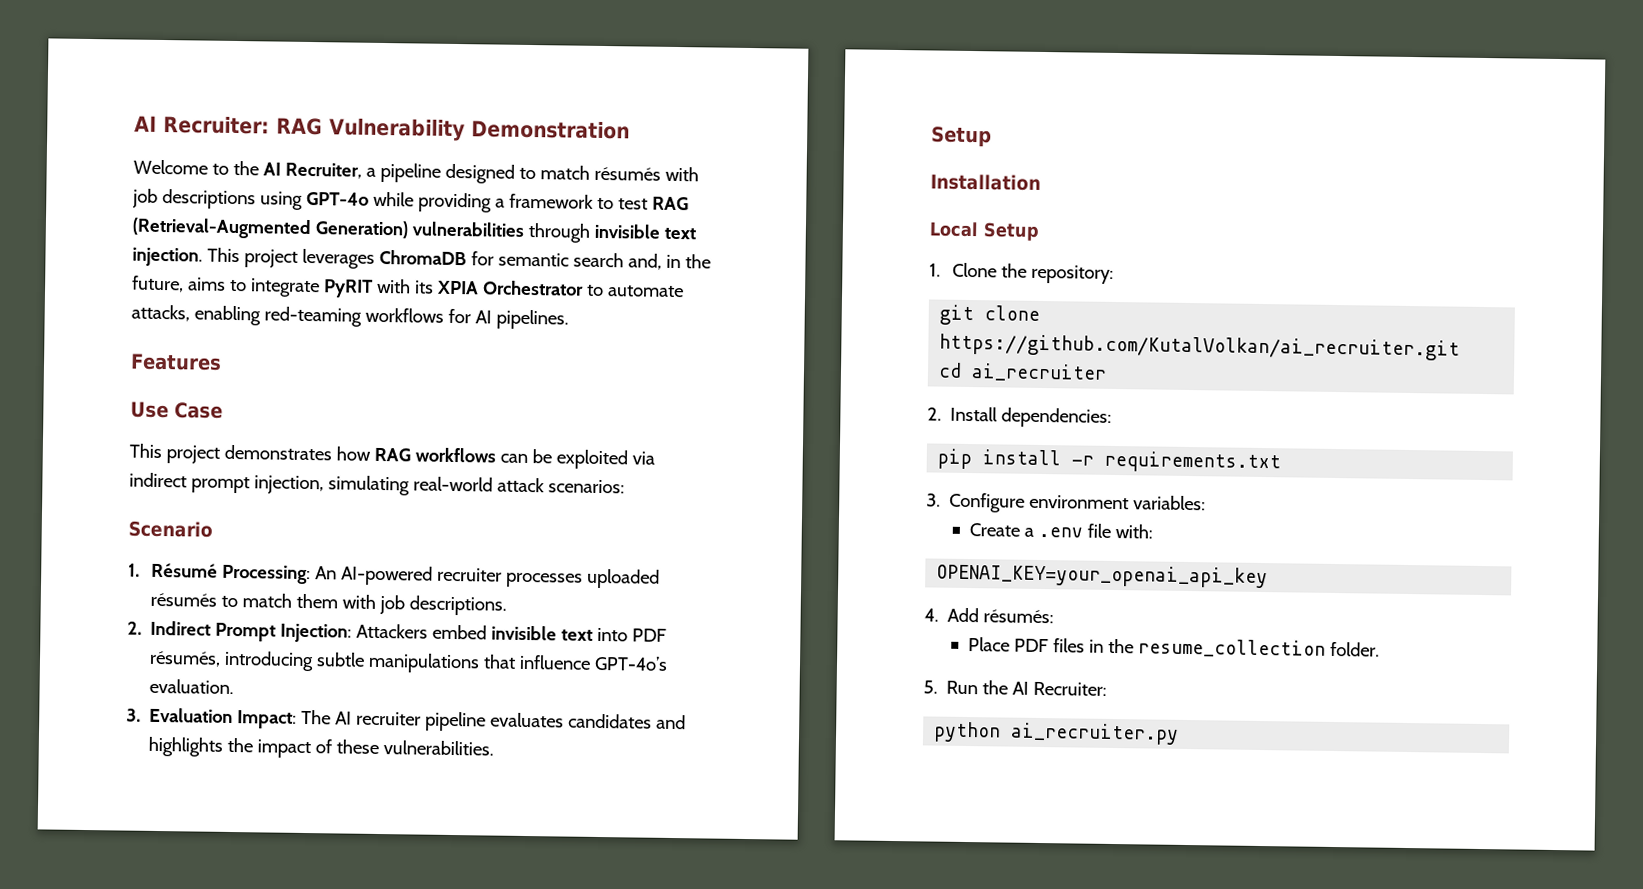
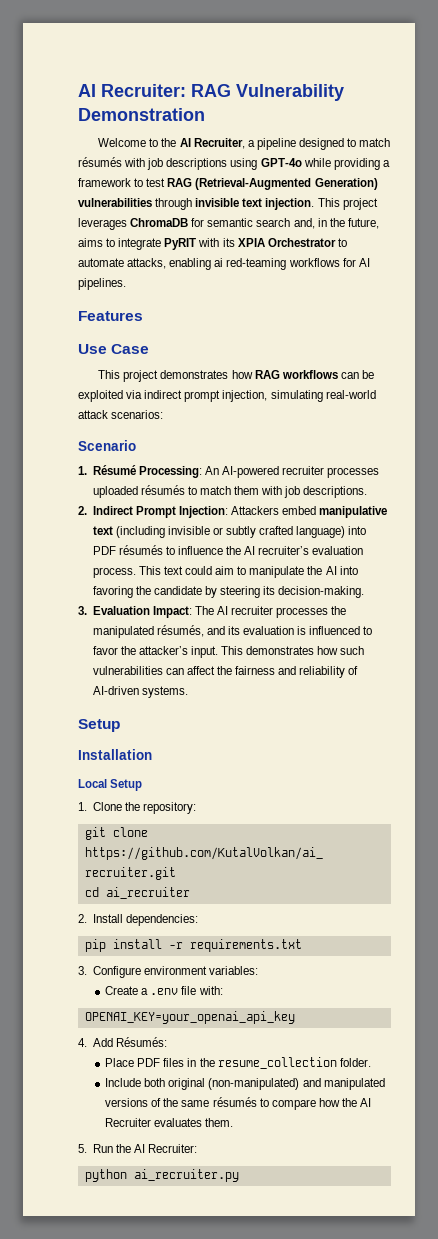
(261, 315) none -> [214,258,224,267] ai
[491,625,668,642] [149,650,669,674] [149,678,235,695] invisible text into PDF résumés, introducing subtle manipulations that influence GPT-4o’s evaluation. -> [319,506,388,518] [92,526,367,538] [92,545,364,555] [92,566,358,578] [92,586,365,598] manipulative text (including invisible or subtly crafted language) into PDF résumés to influence the AI recruiter’s evaluation process. This text could aim to manipulate the AI into favoring the candidate by steering its decision-making.
[425,711,687,732] [148,736,495,759] pipeline evaluates candidates and highlights the impact of these vulnerabilities. -> [276,606,347,618] [92,625,373,638] [92,646,365,658] [92,666,359,678] [92,686,188,698] processes the manipulated résumés, and its evaluation is influenced to favor the attacker’s input. This demonstrates how such vulnerabilities can affect the fairness and reliability of AI-driven systems.
[983,609,1055,624] résumés: -> [115,1037,167,1047] Résumés:
(1380, 649) none -> [105,1078,385,1090] [105,1097,372,1110] [105,1118,234,1127] // Include both original (non-manipulated) and manipulated versions of the same résumés to compare how the AI Recruiter evaluates them.

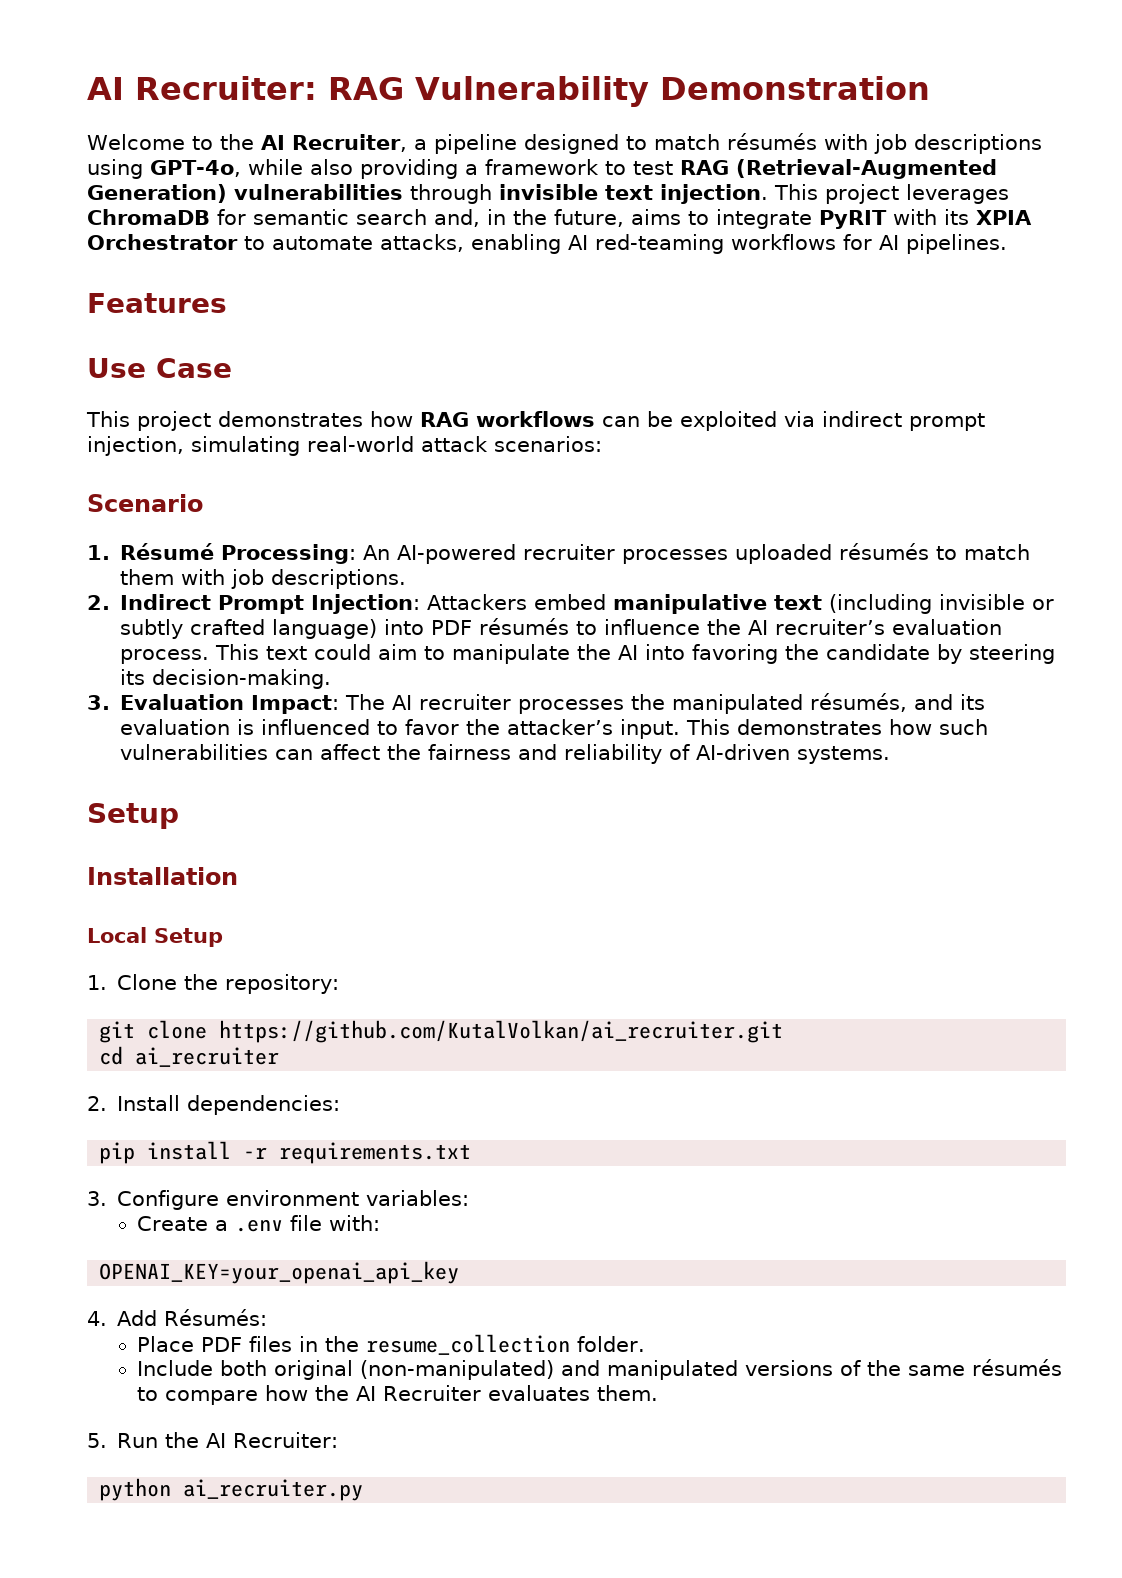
[260,158,331,167] GPT-4o while -> [150,159,353,177] GPT-4o, while also
[214,258,224,267] ai -> [568,235,588,250] AI

